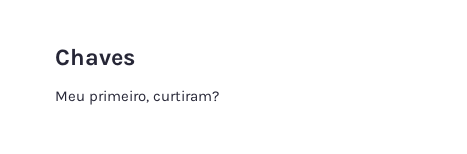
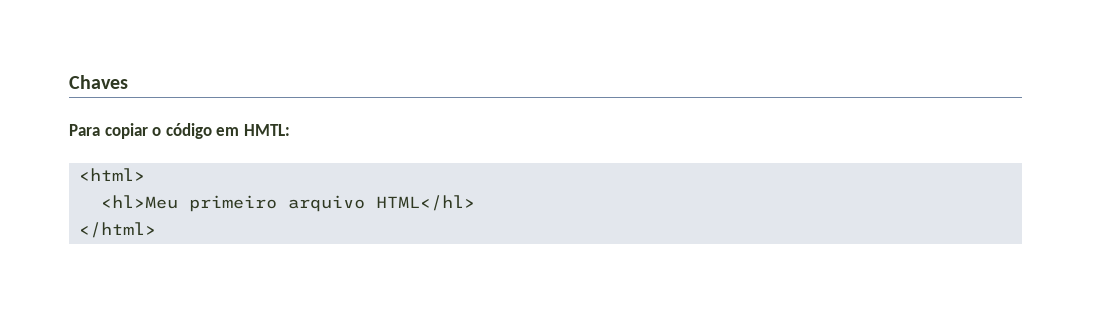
[55,90,220,105] Meu primeiro, curtiram? -> [69,123,290,139] [79,168,146,181] [101,195,476,212] [79,222,157,238] Para copiar o código em HMTL: // <html> // <hl>Meu primeiro arquivo HTML</hl> // </html>

